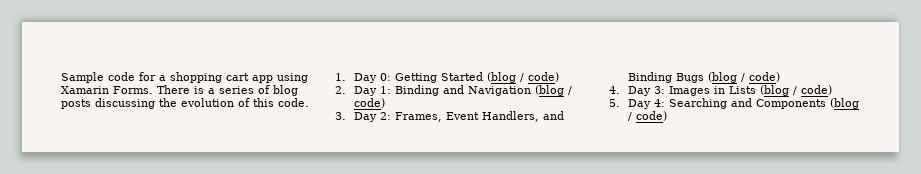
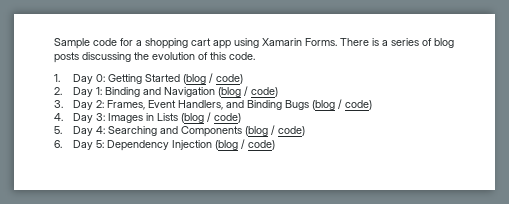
(667, 116) none -> [54,139,275,151] // 6. Day 5: Dependency Injection (blog / code)

